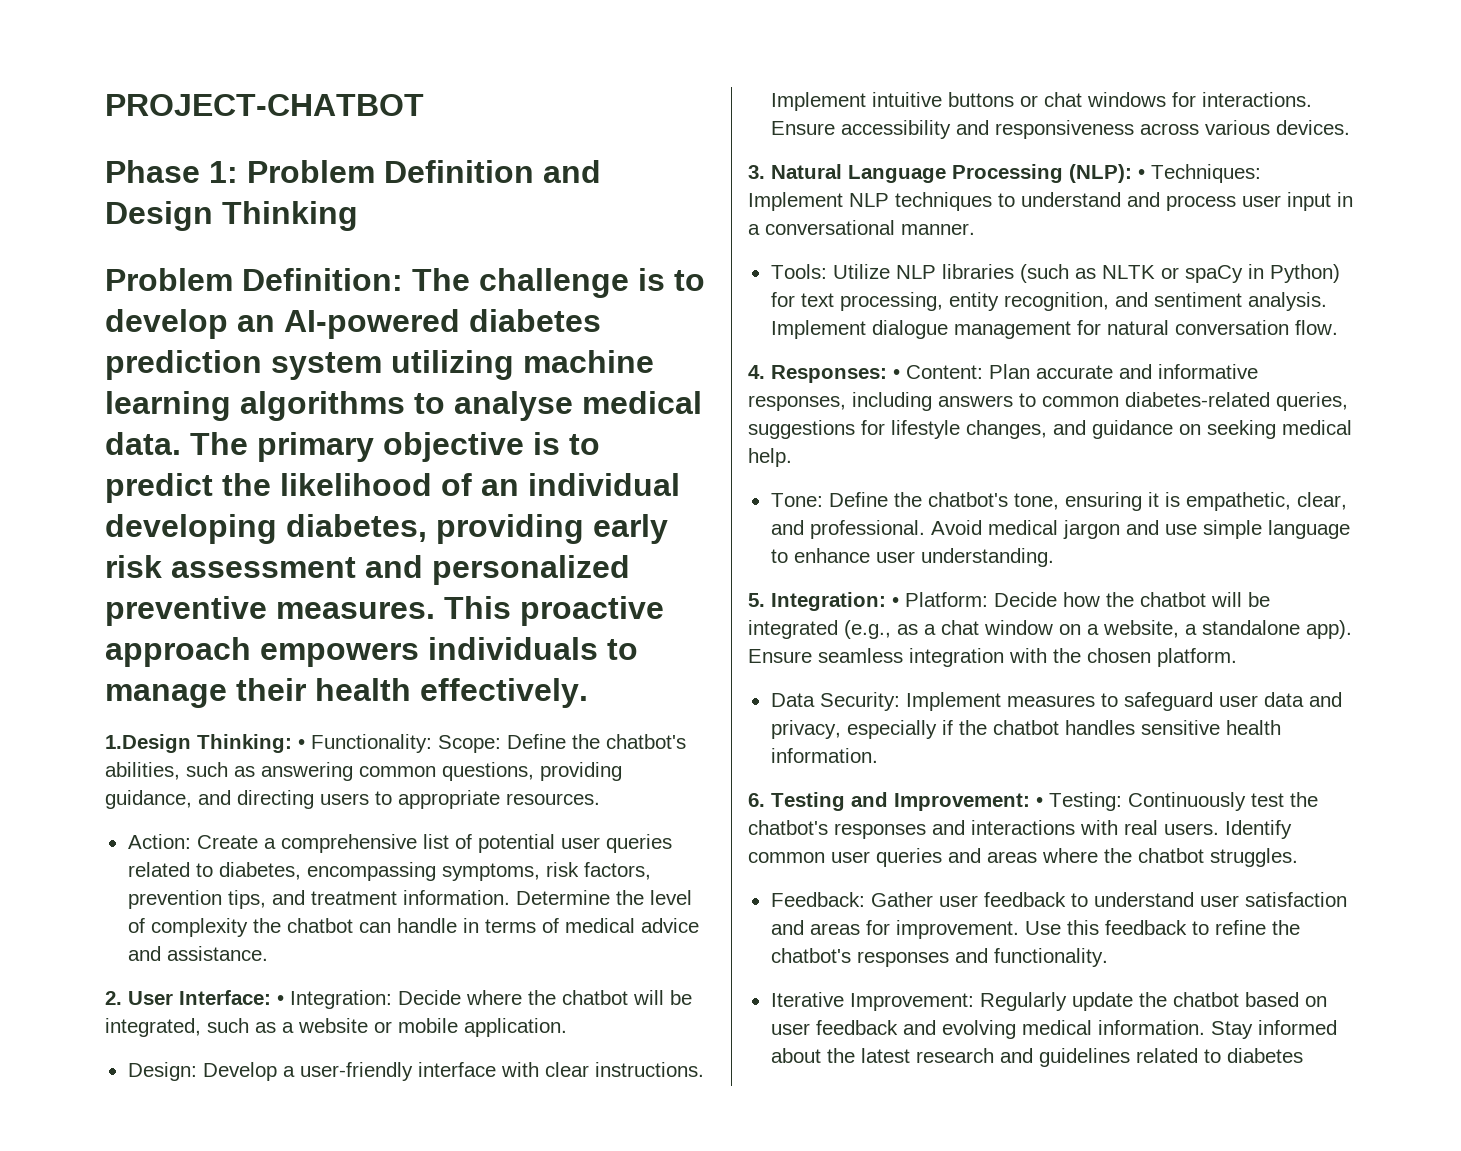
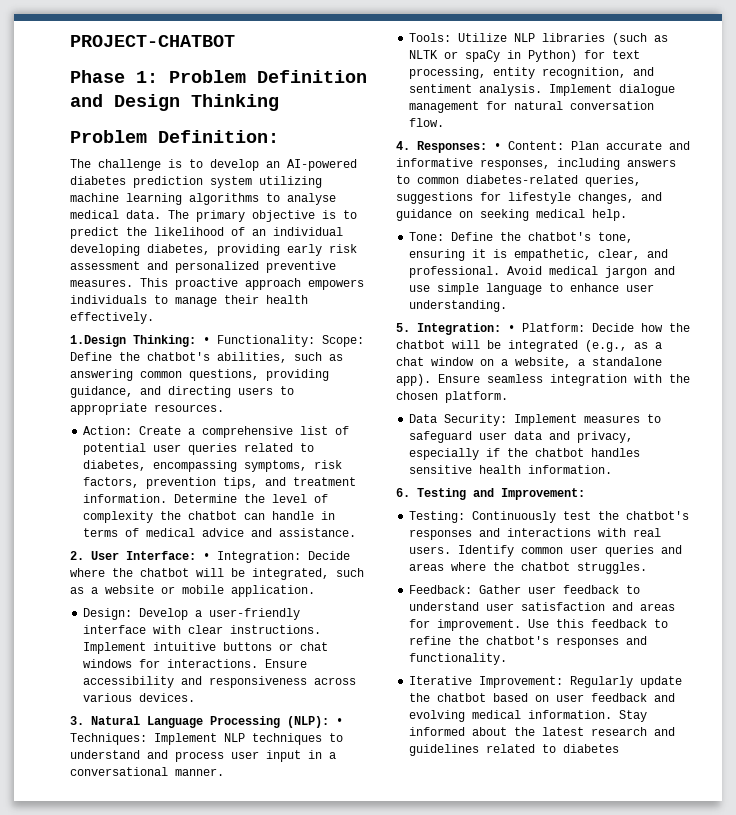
(403, 279) none -> (279, 136) //
[1036,797,1043,807] • -> (585, 494) //

